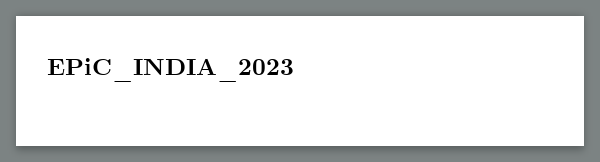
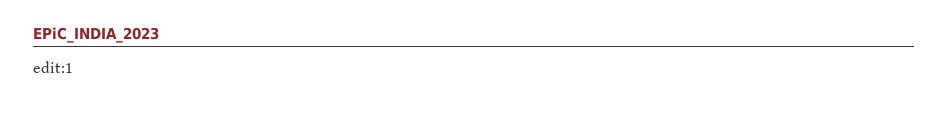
(294, 70) none -> [33,61,73,73] // edit:1

